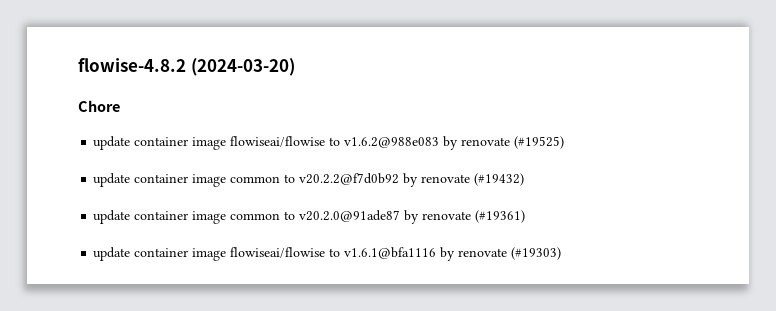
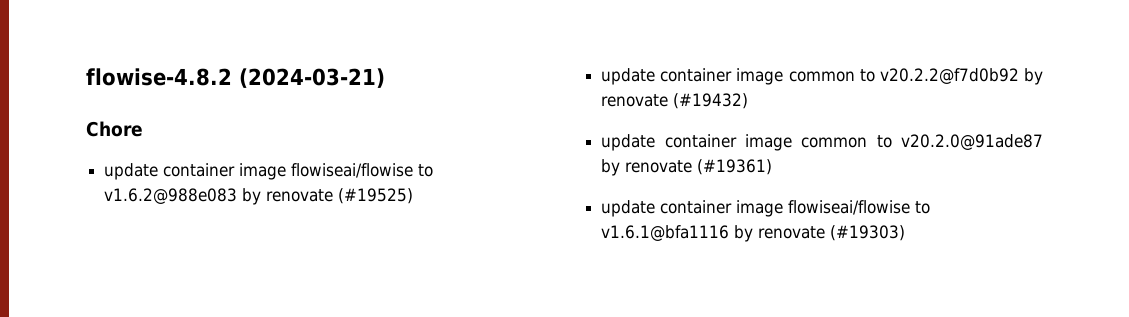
[190,58,295,76] (2024-03-20) -> [239,68,385,88] (2024-03-21)

